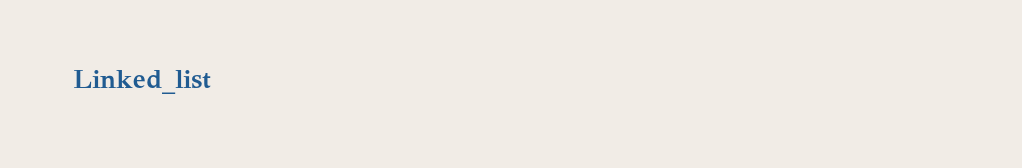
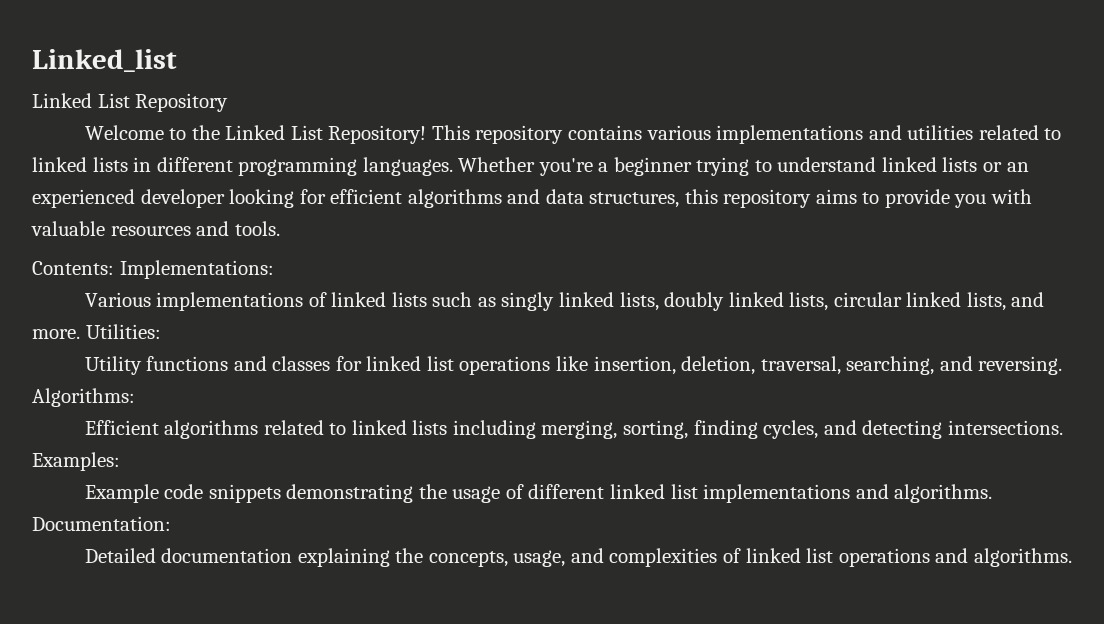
(211, 82) none -> [32,93,229,112] [84,125,1062,144] [32,157,1029,176] [32,189,1033,208] [31,221,280,236] [32,260,274,279] [84,292,1045,311] [32,324,161,339] [84,356,1063,375] [32,388,135,407] [84,420,1063,439] [32,452,120,471] [84,484,993,503] [32,516,171,531] [84,548,1072,567] // Linked List Repository // Welcome to the Linked List Repository! This repository contains various implementations and utilities related to linked lists in different programming languages. Whether you're a beginner trying to understand linked lists or an experienced developer looking for efficient algorithms and data structures, this repository aims to provide you with valuable resources and tools. // Contents: Implementations: // Various implementations of linked lists such as singly linked lists, doubly linked lists, circular linked lists, and more. Utilities: // Utility functions and classes for linked list operations like insertion, deletion, traversal, searching, and reversing. Algorithms: // Efficient algorithms related to linked lists including merging, sorting, finding cycles, and detecting intersections. Examples: // Example code snippets demonstrating the usage of different linked list implementations and algorithms. Documentation: // Detailed documentation explaining the concepts, usage, and complexities of linked list operations and algorithms.

